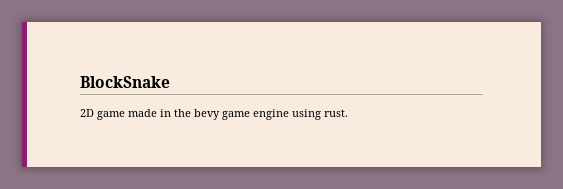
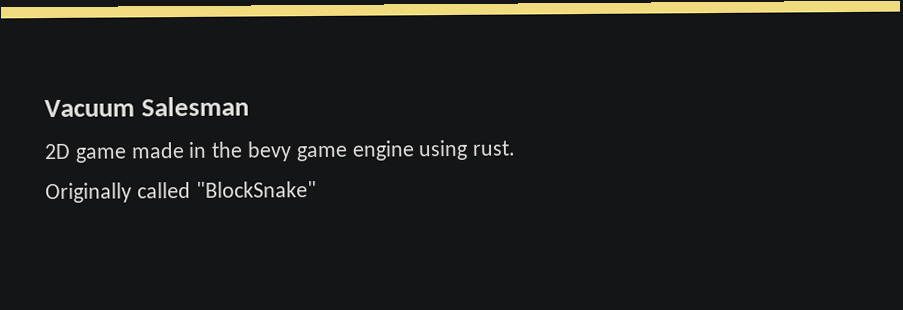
[80,76,170,88] BlockSnake -> [44,96,250,118] Vacuum Salesman
(348, 113) none -> [45,181,317,204] // Originally called "BlockSnake"

